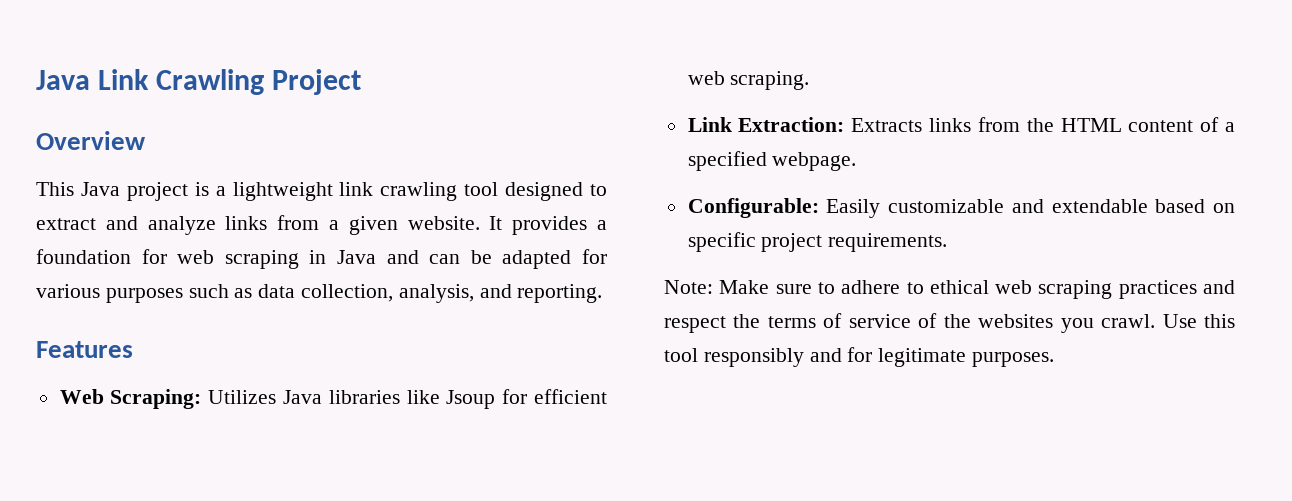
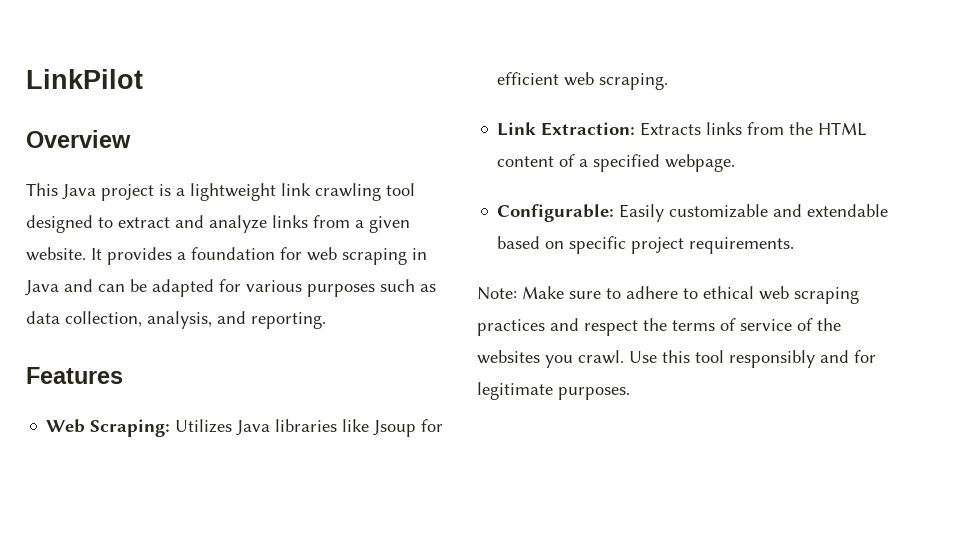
[36,69,362,95] Java Link Crawling Project -> [26,69,143,89] LinkPilot

